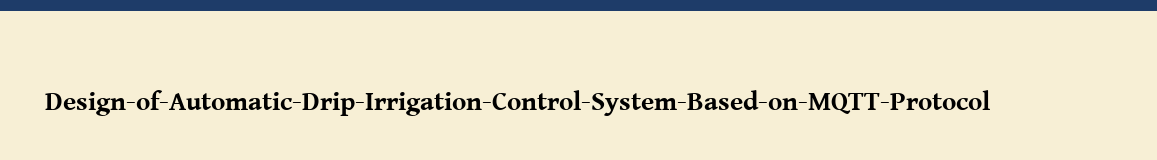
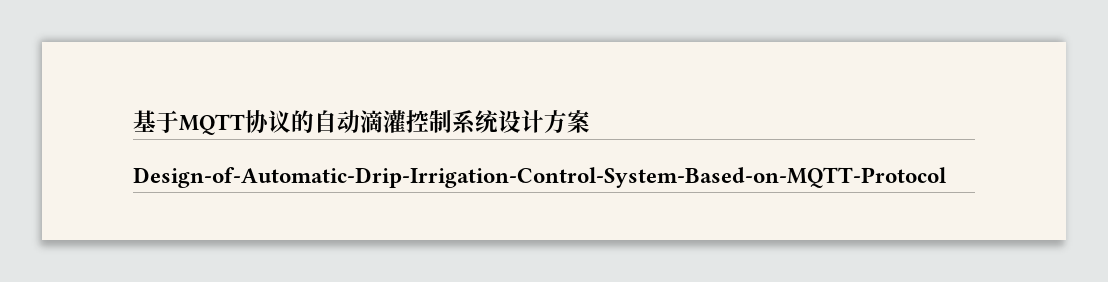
(45, 103) none -> [133,110,590,135] 基于MQTT协议的自动滴灌控制系统设计方案 //

